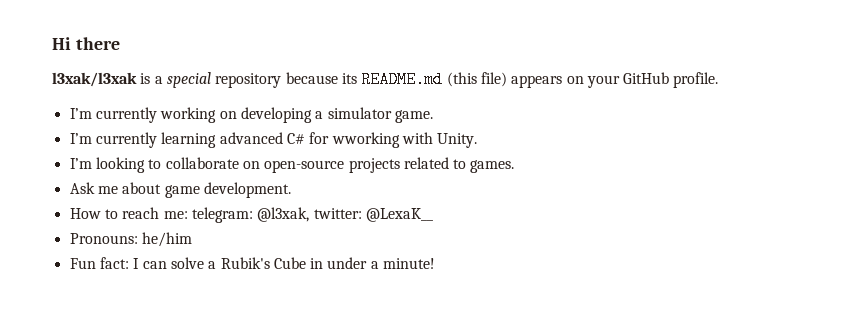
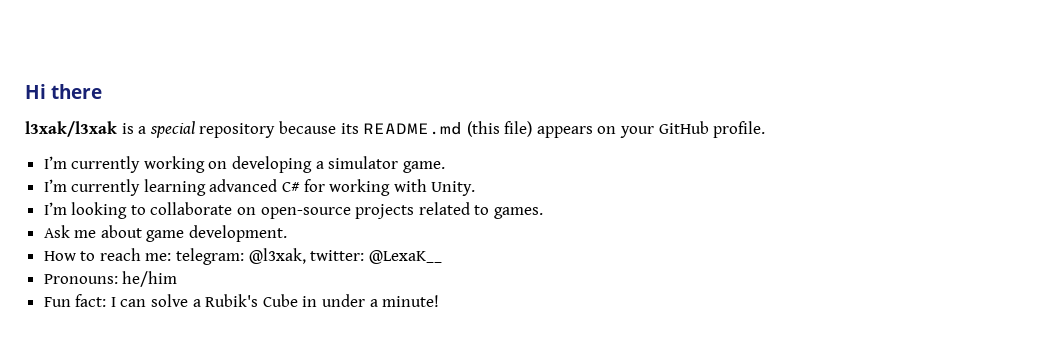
[331,132,400,148] wworking -> [329,179,391,196] working

